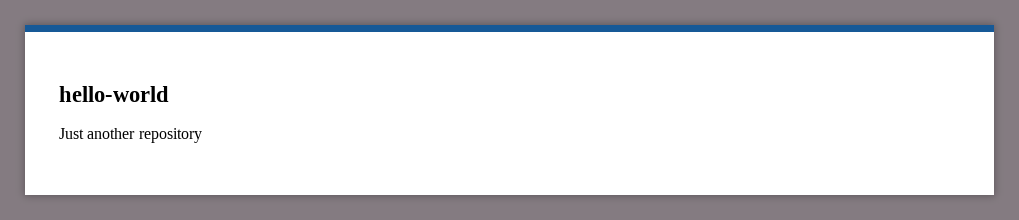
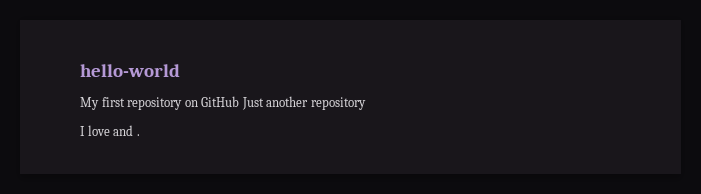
(169, 94) none -> [80,96,240,110] My first repository on GitHub
(202, 135) none -> [80,125,140,136] // I love and .

